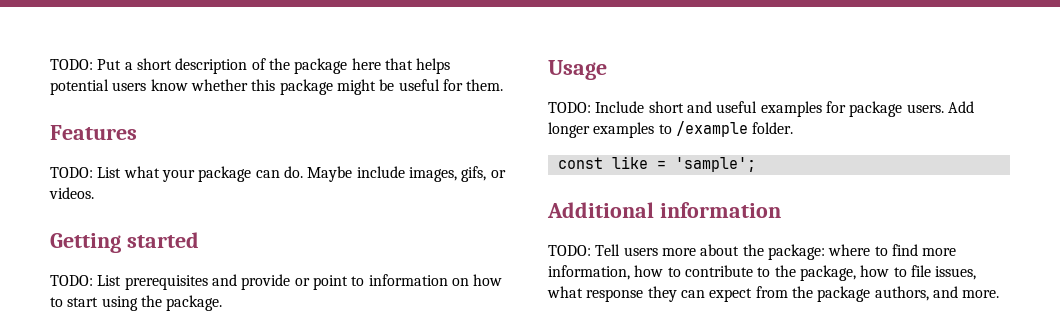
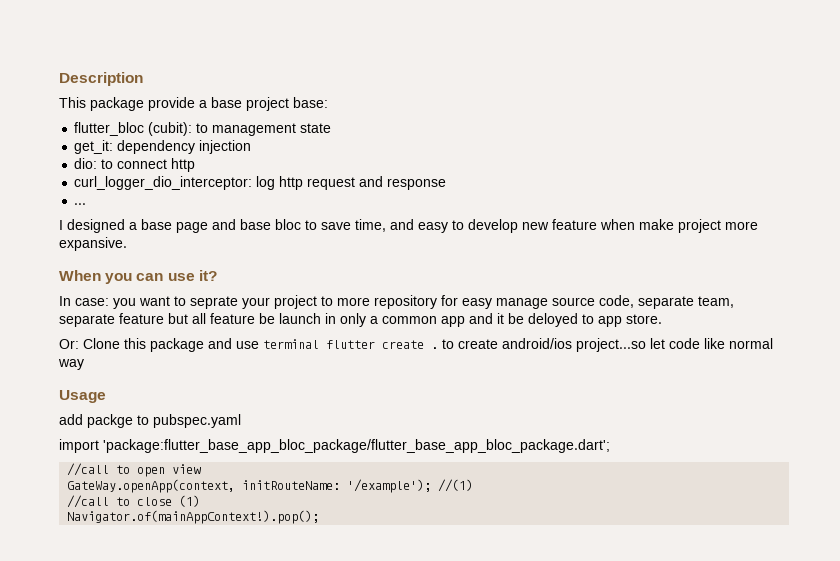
[50,58,451,74] [50,79,504,95] [50,125,137,140] [50,166,506,182] [49,187,94,199] [50,232,199,253] [50,274,503,290] [50,295,223,311] [548,60,607,80] [548,101,974,117] [548,121,794,138] [557,156,756,172] [547,202,781,218] [548,244,957,260] [548,265,977,281] [547,286,1000,302] TODO: Put a short description of the package here that helps potential users know whether this package might be useful for them. // Features // TODO: List what your package can do. Maybe include images, gifs, or videos. // Getting started // TODO: List prerequisites and provide or point to information on how to start using the package. // Usage // TODO: Include short and useful examples for package users. Add longer examples to /example folder. // const like = 'sample'; // Additional information // TODO: Tell users more about the package: where to find more information, how to contribute to the package, how to file issues, what response they can expect from the package authors, and more. -> [59,72,143,86] [59,97,328,111] [74,122,332,136] [74,140,252,154] [74,158,196,172] [74,176,447,190] [74,203,87,205] [59,219,758,233] [59,237,127,251] [59,270,217,284] [59,295,734,309] [59,313,662,327] [59,338,773,352] [58,359,84,370] [59,390,106,403] [59,414,241,428] [59,439,610,453] [67,463,202,477] [67,479,474,493] [67,495,201,508] [67,510,320,524] Description // This package provide a base project base: // flutter_bloc (cubit): to management state // get_it: dependency injection // dio: to connect http // curl_logger_dio_interceptor: log http request and response // ... // I designed a base page and base bloc to save time, and easy to develop new feature when make project more expansive. // When you can use it? // In case: you want to seprate your project to more repository for easy manage source code, separate team, separate feature but all feature be launch in only a common app and it be deloyed to app store. // Or: Clone this package and use terminal flutter create . to create android/ios project...so let code like normal way // Usage // add packge to pubspec.yaml // import 'package:flutter_base_app_bloc_package/flutter_base_app_bloc_package.dart'; // //call to open view // GateWay.openApp(context, initRouteName: '/example'); //(1) // //call to close (1) // Navigator.of(mainAppContext!).pop();

